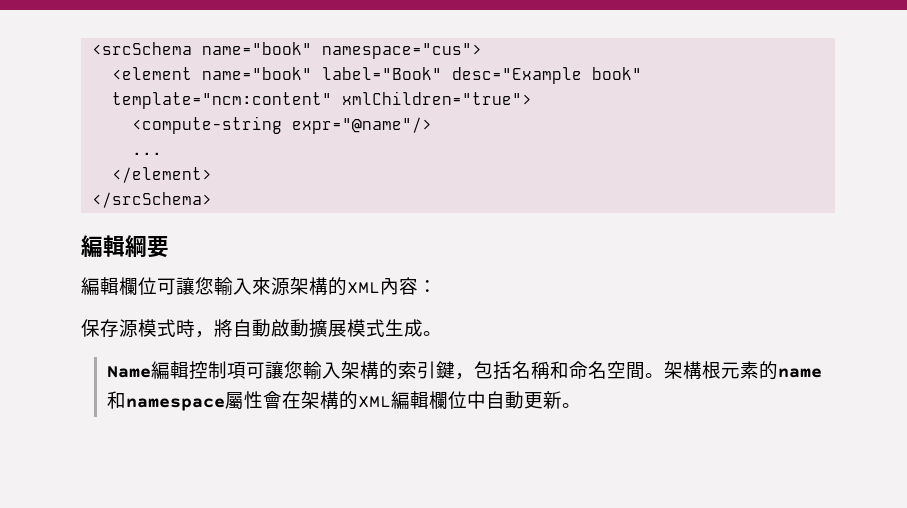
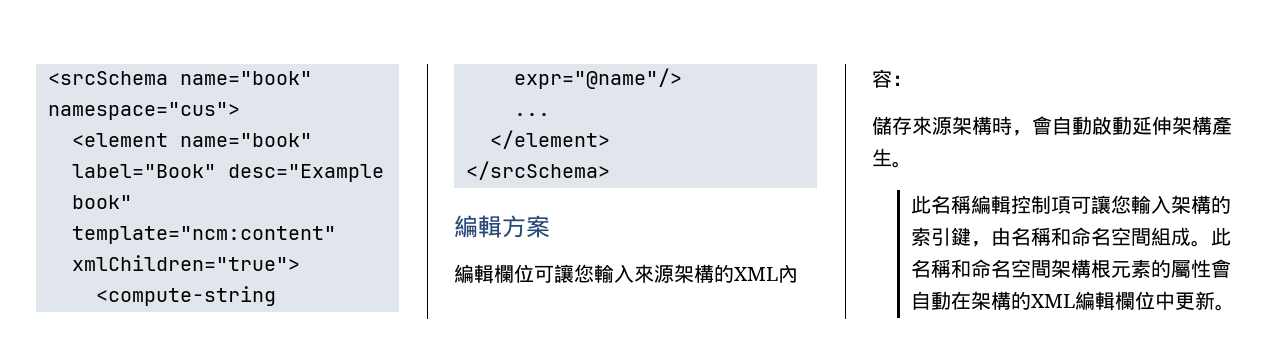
[125,235,169,258] 綱要 -> [502,215,550,238] 方案
[81,319,423,338] 保存源模式時，將自動啟動擴展模式生成 -> [872,116,1232,136] [872,148,892,167] 儲存來源架構時，會自動啟動延伸架構產生
[107,366,152,378] Name -> [910,195,971,214] 此名稱
[474,361,823,380] [107,391,283,411] 包括名稱和命名空間。架構根元素的name和namespace屬性會 -> [990,227,1231,247] [910,259,1231,278] [910,291,951,310] 由名稱和命名空間組成。此名稱和命名空間架構根元素的屬性會自動
[486,391,525,409] 自動 -> (1175, 300) none

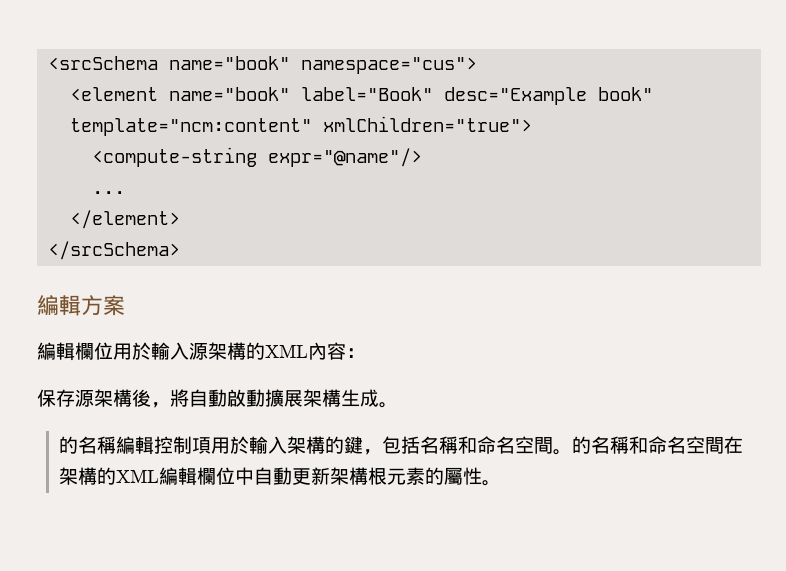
[534,264,654,283] 可讓您輸入來 -> [113,342,189,360] 用於輸入
[872,116,1232,136] [872,148,892,167] 儲存來源架構時，會自動啟動延伸架構產生 -> [37,389,379,408] 保存源架構後，將自動啟動擴展架構生成
[910,195,931,214] 此 -> [58,436,78,454] 的
[1070,195,1131,214] 可讓您 -> [210,436,249,454] 用於
[910,227,1231,247] [910,259,1231,278] [910,291,951,310] 索引鍵，由名稱和命名空間組成。此名稱和命名空間架構根元素的屬性會自動 -> [343,436,724,455] 鍵，包括名稱和命名空間。的名稱和命名空間
[1174,291,1215,310] 更新 -> [253,467,482,485] 自動更新架構根元素的屬性

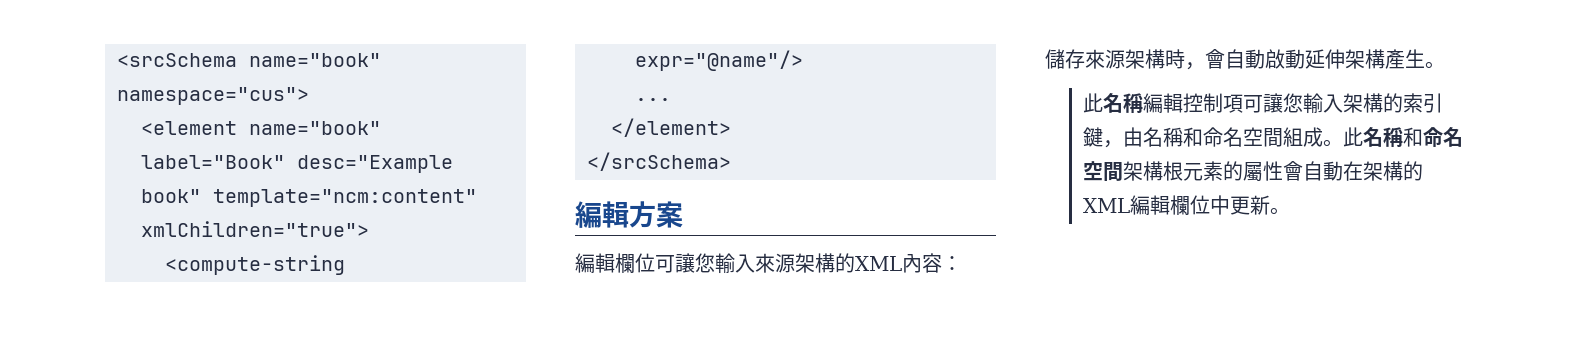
[113,342,189,360] 用於輸入 -> [655,253,775,274] 可讓您輸入來
[37,389,379,408] 保存源架構後，將自動啟動擴展架構生成 -> [1045,49,1425,70] 儲存來源架構時，會自動啟動延伸架構產生
[58,436,78,454] 的 -> [1082,93,1103,113] 此
[210,436,249,454] 用於 -> [1242,93,1303,113] 可讓您
[343,436,724,455] 鍵，包括名稱和命名空間。的名稱和命名空間 -> [1402,93,1443,113] [1082,127,1463,148] [1082,161,1343,182] 索引鍵，由名稱和命名空間組成。此名稱和命名空間架構根元素的屬性會自動
[253,467,482,485] 自動更新架構根元素的屬性 -> [1229,195,1270,215] 更新

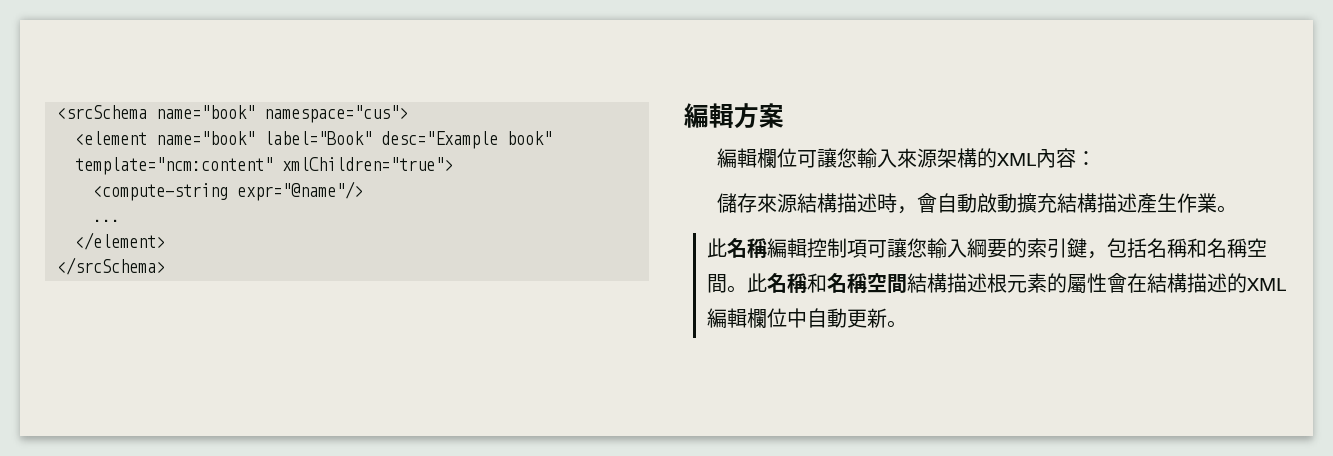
[1125,49,1165,69] 架構 -> [797,193,878,213] 結構描述
[1305,49,1425,69] 延伸架構產生 -> [1017,193,1218,213] 擴充結構描述產生作業
[1342,93,1383,113] 架構 -> [966,238,1007,258] 綱要
[1122,127,1463,147] [1082,161,1163,181] 由名稱和命名空間組成。此名稱和命名空間架構 -> [1106,238,1267,258] [706,273,987,293] 包括名稱和名稱空間。此名稱和名稱空間結構描述
[1302,161,1403,181] 自動在架構 -> [1126,273,1227,293] 在結構描述
(1230, 205) none -> [806,308,847,328] 自動

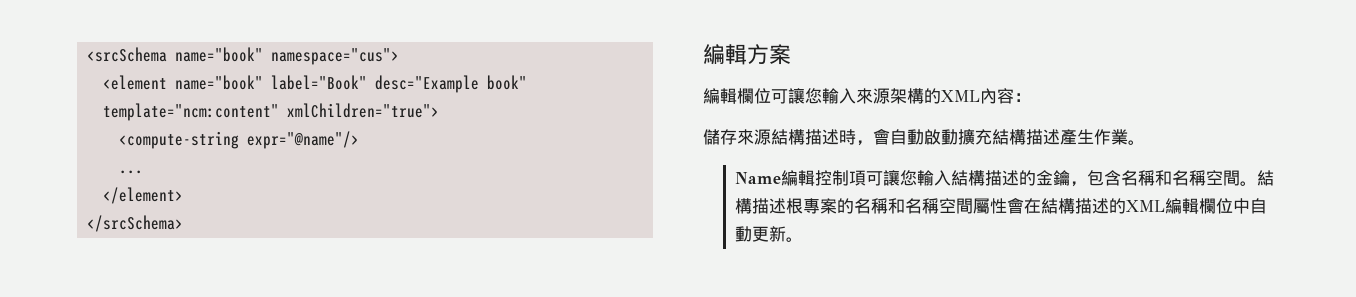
[706,238,767,258] 此名稱 -> [735,172,782,184] Name
[966,238,1267,259] [706,273,1067,293] 綱要的索引鍵，包括名稱和名稱空間。此名稱和名稱空間結構描述根元素的 -> [951,170,1275,187] [735,198,974,214] 結構描述的金鑰，包含名稱和名稱空間。結構描述根專案的名稱和名稱空間

